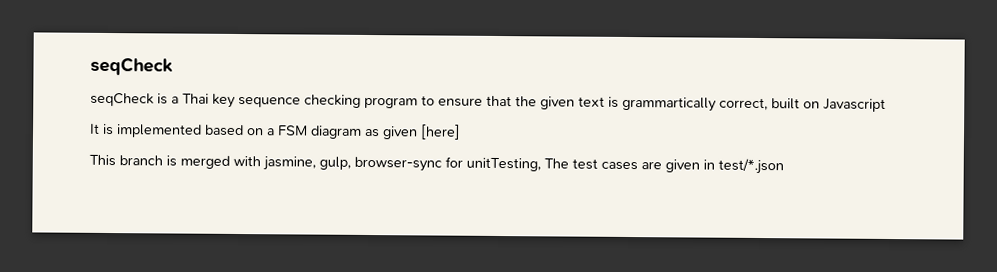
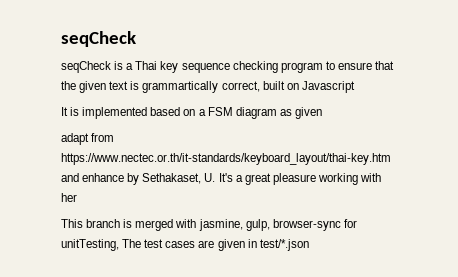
[420,124,461,140] [here] -> [61,133,115,145] [61,153,391,165] [61,173,382,185] [61,193,77,202] // adapt from https://www.nectec.or.th/it-standards/keyboard_layout/thai-key.htm and enhance by Sethakaset, U. It's a great pleasure working with her

